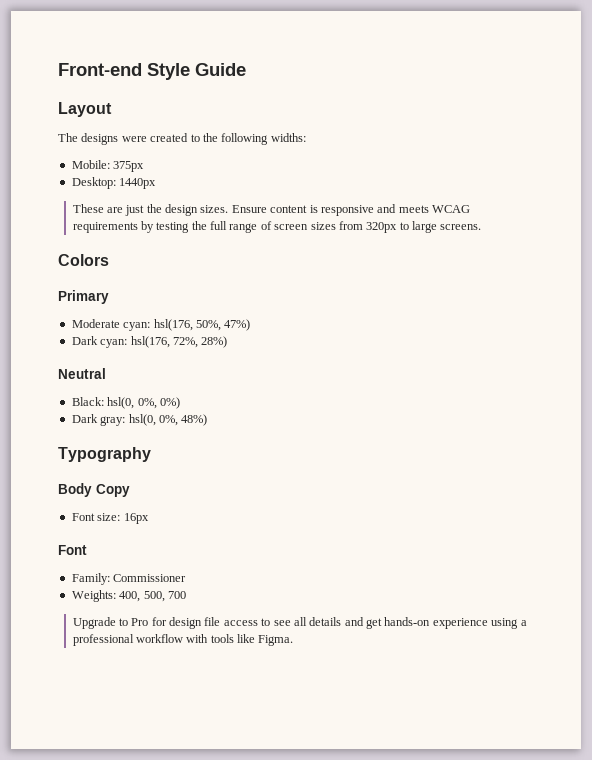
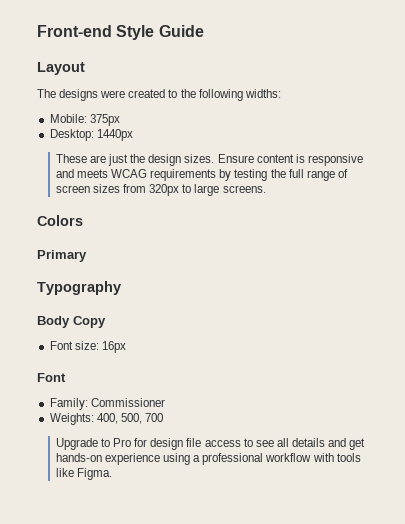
[71,319,251,331] [71,336,228,348] [58,368,106,379] [71,397,180,409] [71,414,208,426] // Moderate cyan: hsl(176, 50%, 47%) // Dark cyan: hsl(176, 72%, 28%) // Neutral // Black: hsl(0, 0%, 0%) // Dark gray: hsl(0, 0%, 48%) -> (87, 256) none

